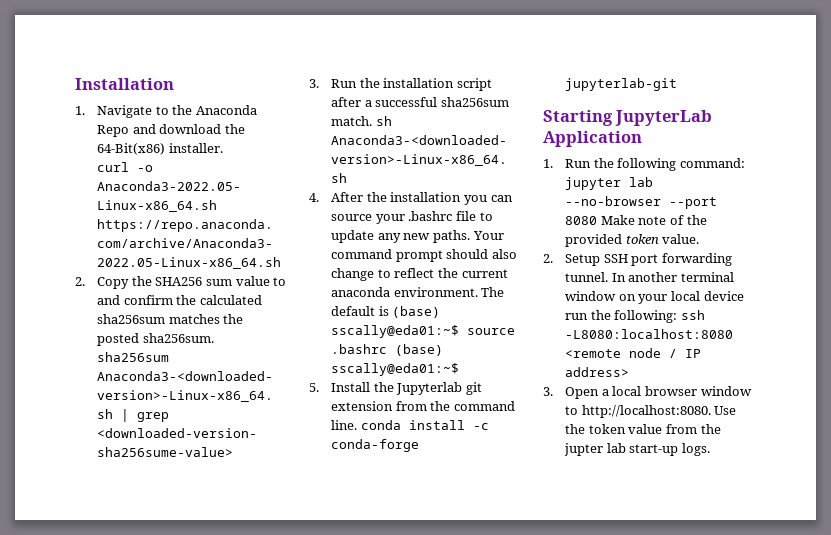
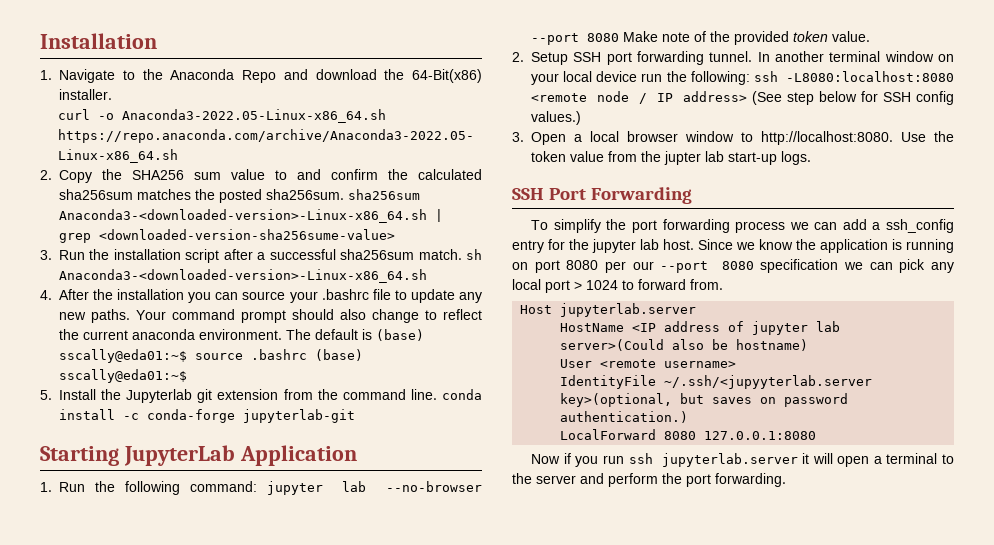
(630, 372) none -> [752,91,954,105] [531,111,581,125] (See step below for SSH config values.)
(710, 449) none -> [512,187,693,204] [531,219,954,233] [512,239,954,253] [512,259,955,273] [512,279,723,293] [520,303,697,317] [560,321,841,335] [560,339,809,351] [560,359,737,368] [560,375,873,389] [560,393,849,407] [560,411,689,423] [560,429,817,440] [531,453,954,467] [512,473,786,487] // SSH Port Forwarding // To simplify the port forwarding process we can add a ssh_config entry for the jupyter lab host. Since we know the application is running on port 8080 per our --port 8080 specification we can pick any local port > 1024 to forward from. // Host jupyterlab.server // HostName <IP address of jupyter lab server>(Could also be hostname) // User <remote username> // IdentityFile ~/.ssh/<jupyyterlab.server key>(optional, but saves on password authentication.) // LocalForward 8080 127.0.0.1:8080 // Now if you run ssh jupyterlab.server it will open a terminal to the server and perform the port forwarding.

